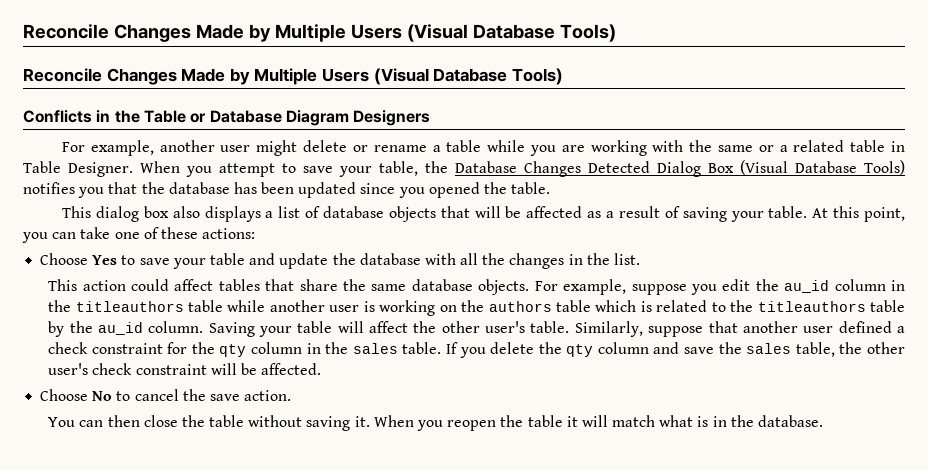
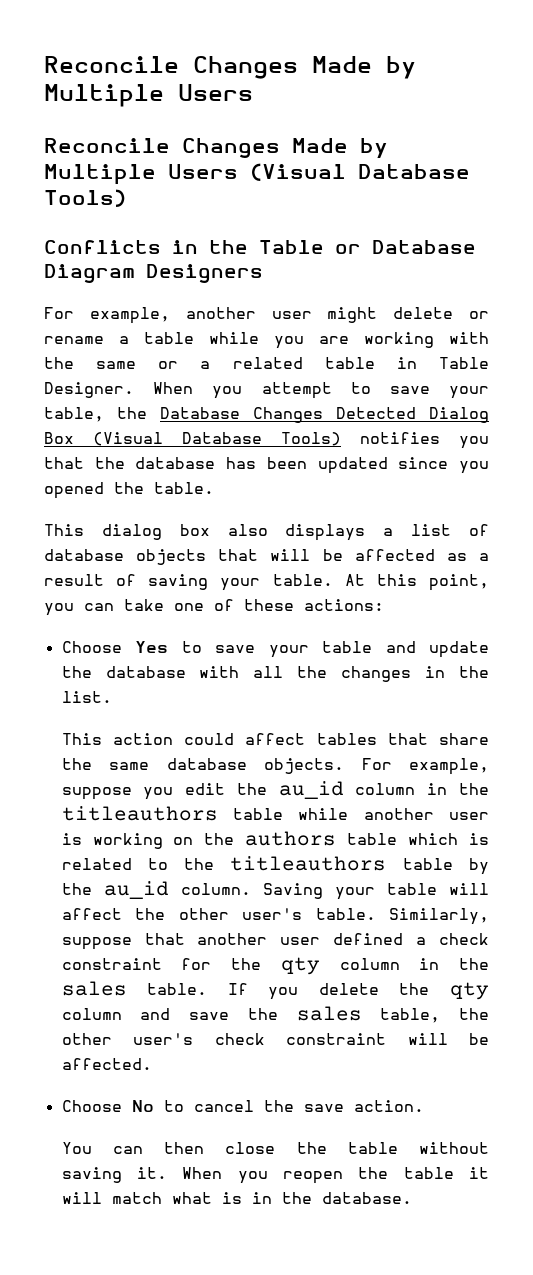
[23,24,616,42] Reconcile Changes Made by Multiple Users (Visual Database Tools) -> [44,56,416,79] [44,84,253,107] Reconcile Changes Made by Multiple Users

